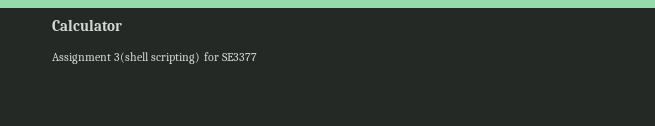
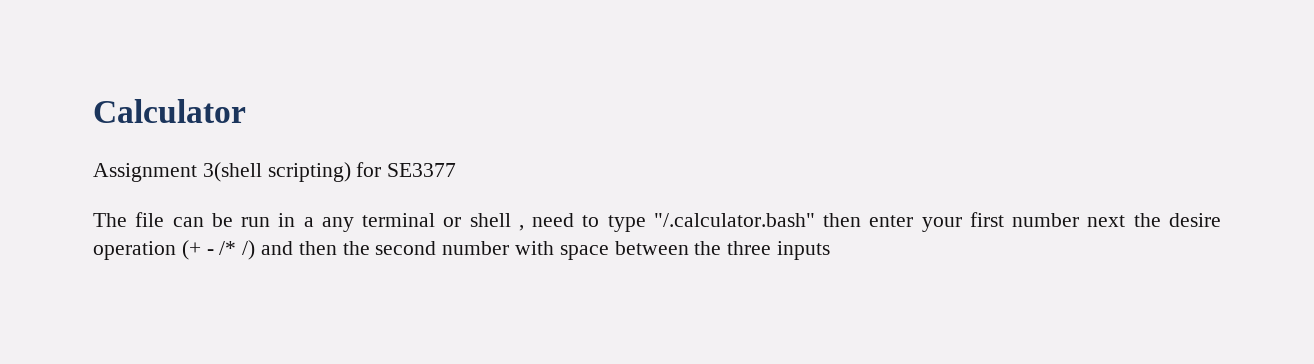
(257, 57) none -> [93,212,1221,232] [93,240,831,260] // The file can be run in a any terminal or shell , need to type "/.calculator.bash" then enter your first number next the desire operation (+ - /* /) and then the second number with space between the three inputs

